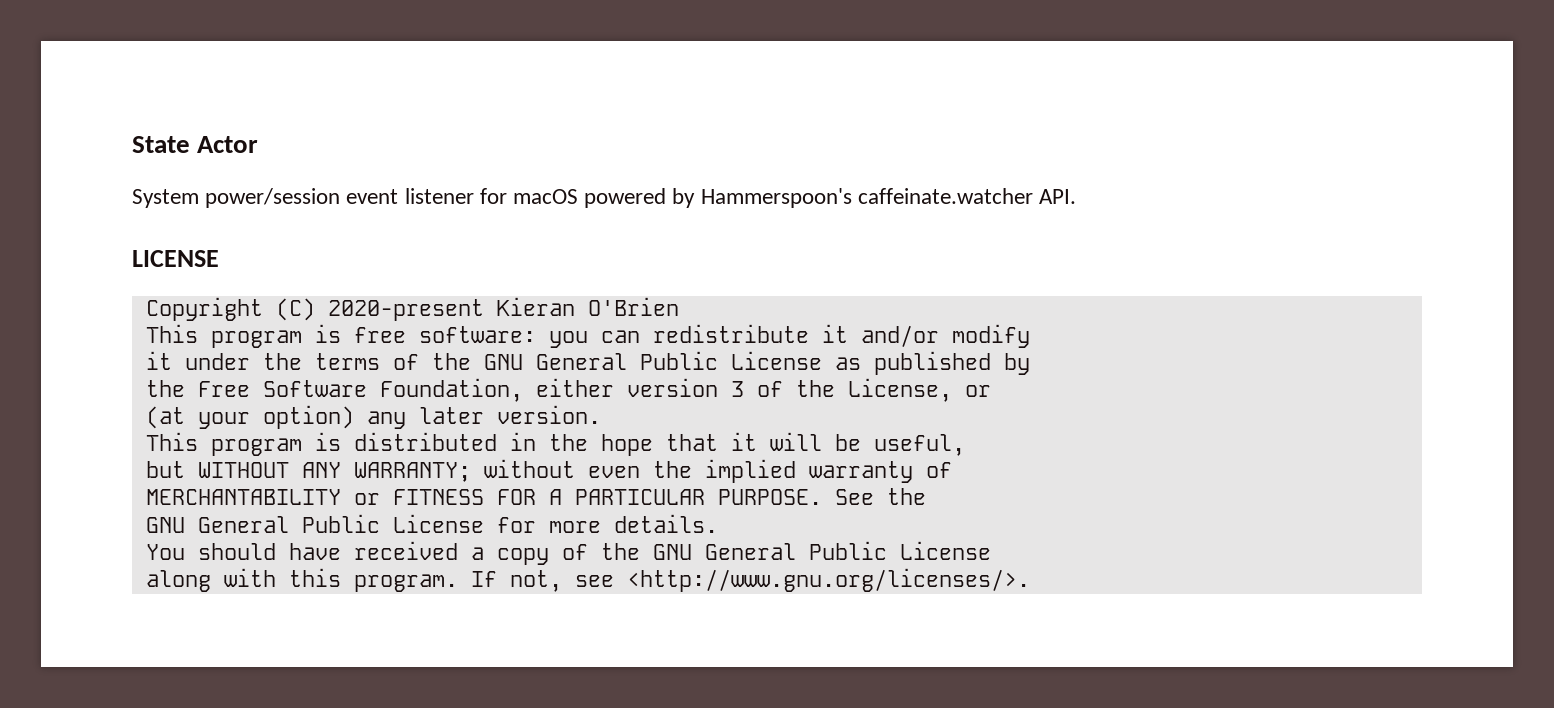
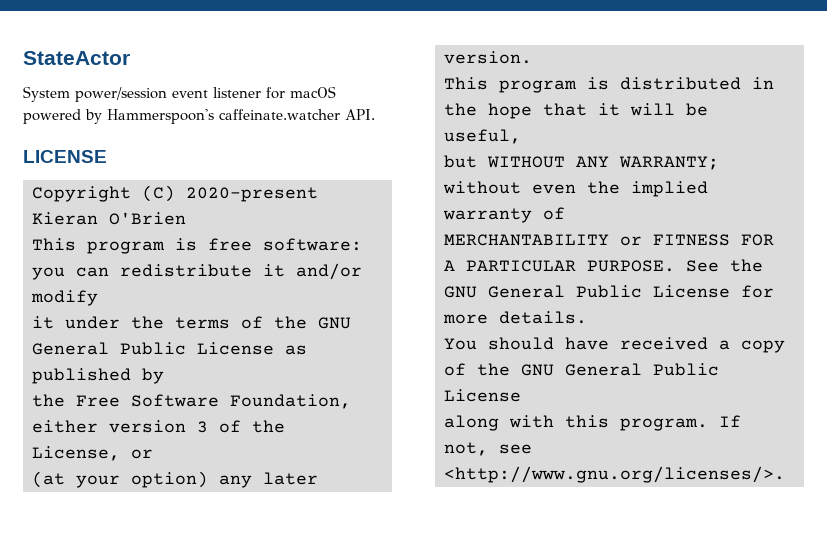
[132,136,259,153] State Actor -> [23,51,130,65] StateActor

